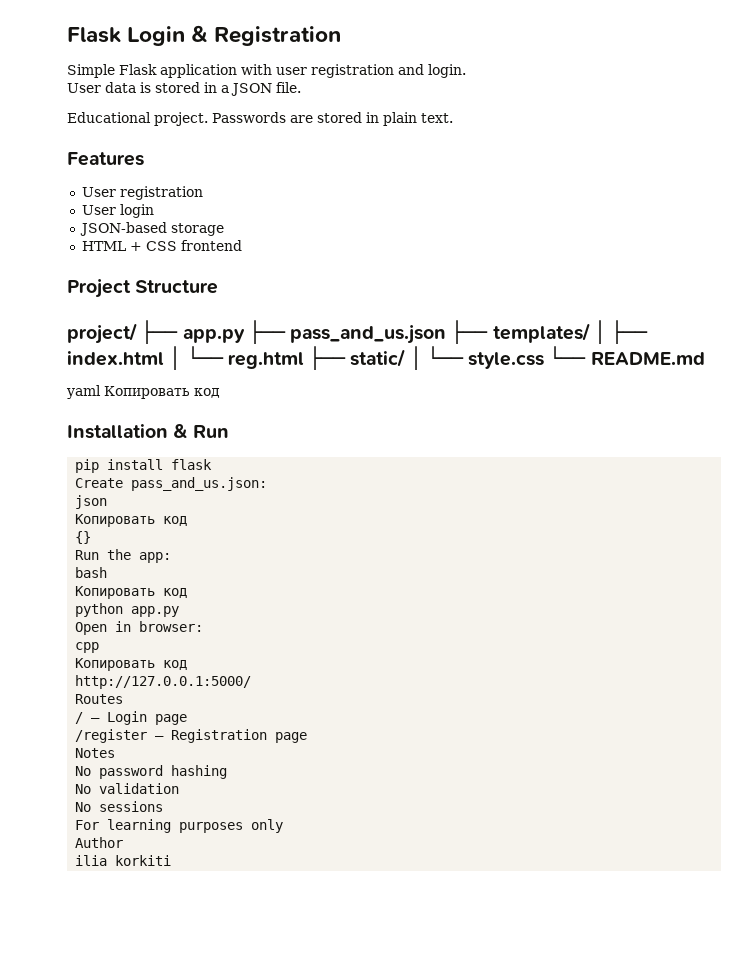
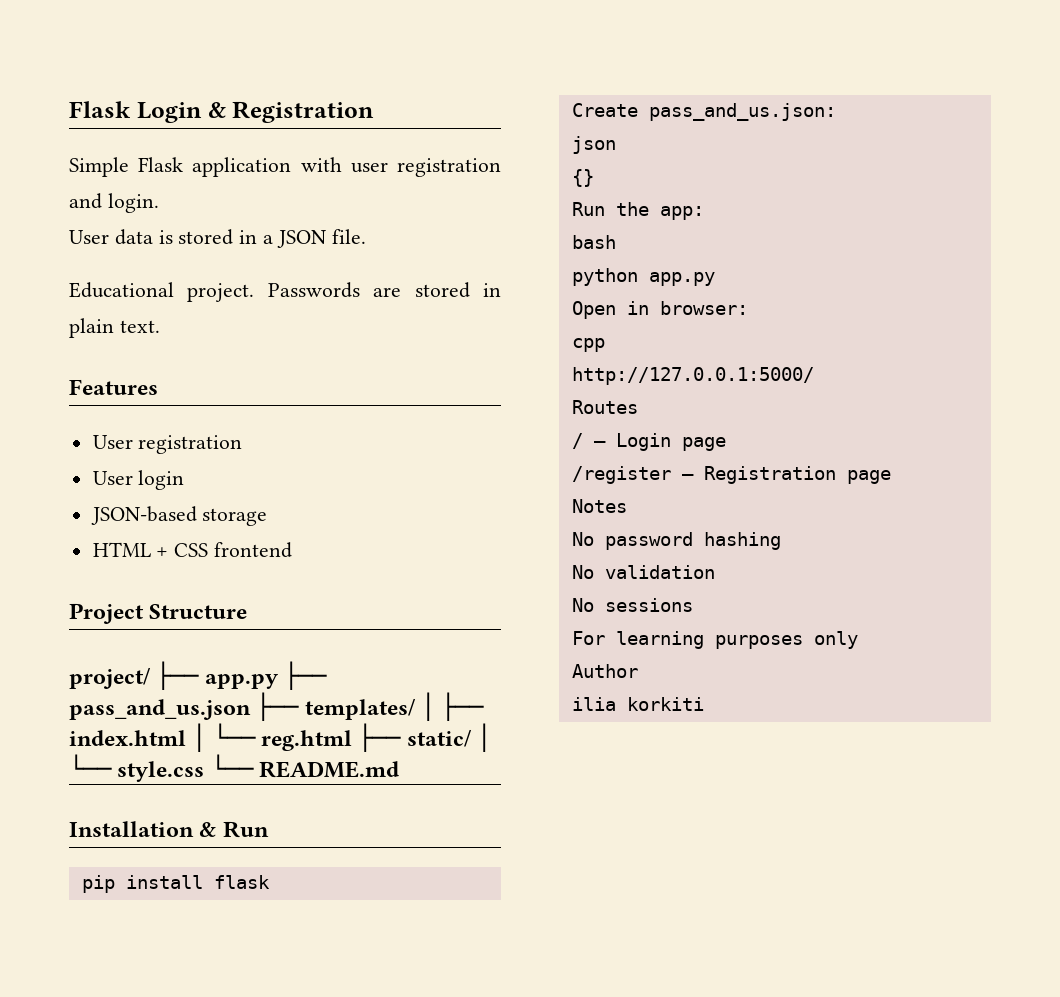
[66,385,220,399] // yaml Копировать код -> (400, 769) none
[75,514,188,527] // Копировать код -> (616, 145) none
[75,586,188,599] // Копировать код -> (616, 242) none
[75,658,188,671] // Копировать код -> (605, 345) none

